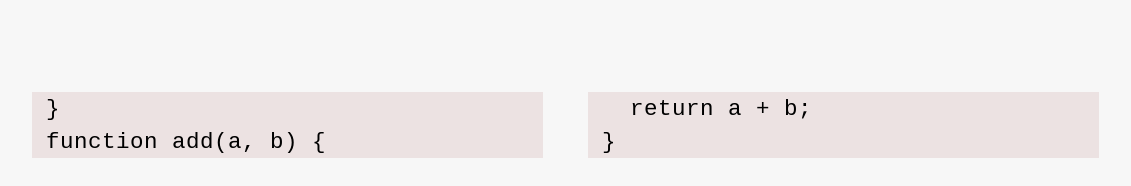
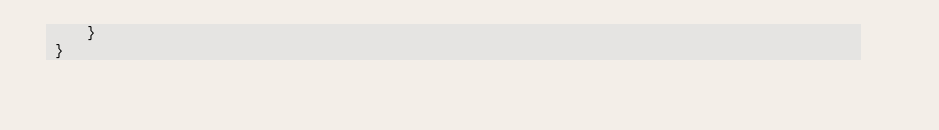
[45,99,60,120] [45,132,326,153] [629,99,812,119] } // function add(a, b) { // return a + b; -> [87,26,96,41] }

